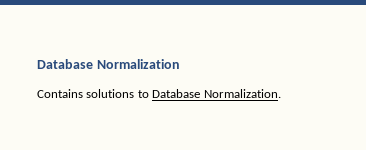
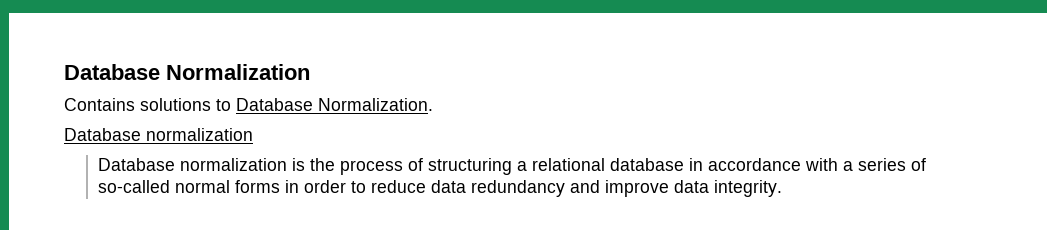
(281, 93) none -> [64,128,253,141] [98,158,927,175] [98,180,783,197] // Database normalization // Database normalization is the process of structuring a relational database in accordance with a series of so-called normal forms in order to reduce data redundancy and improve data integrity.

